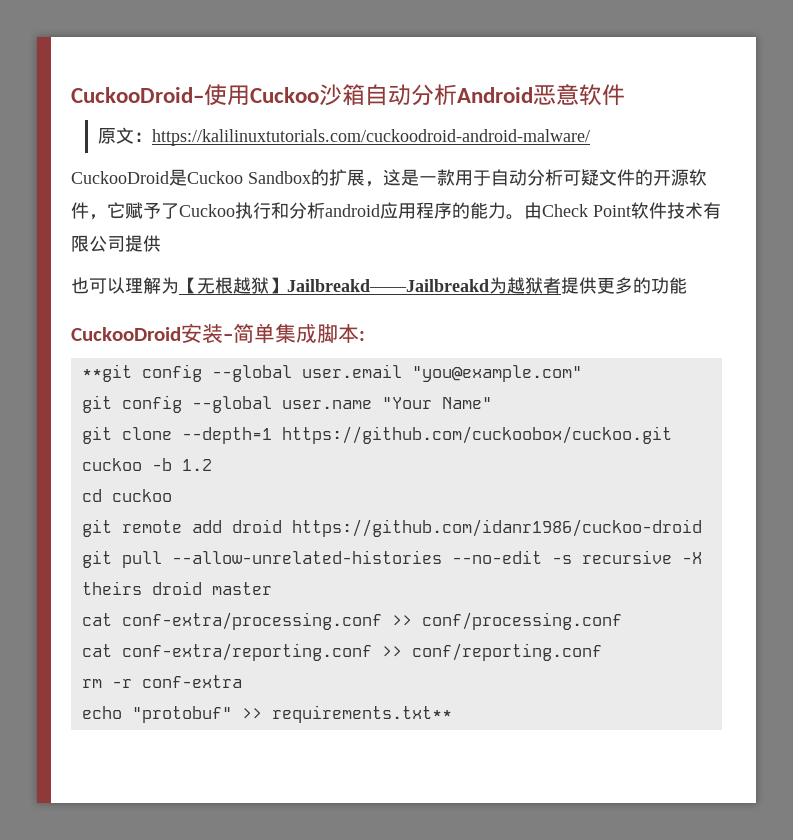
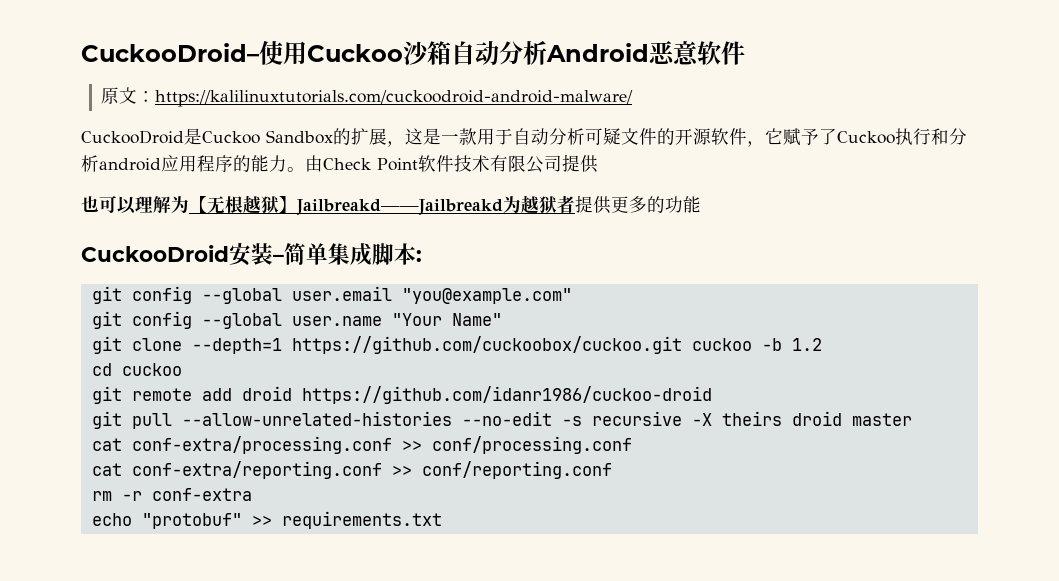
[81,364,132,382] **git -> [91,286,122,304] git
[271,705,452,723] requirements.txt** -> [281,511,442,529] requirements.txt

